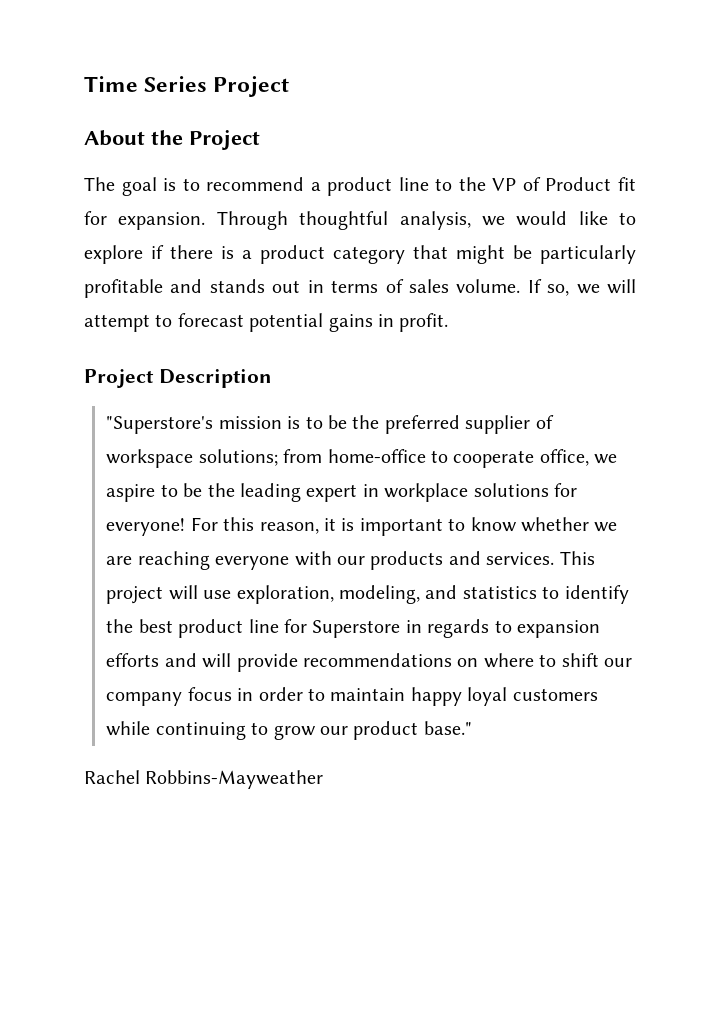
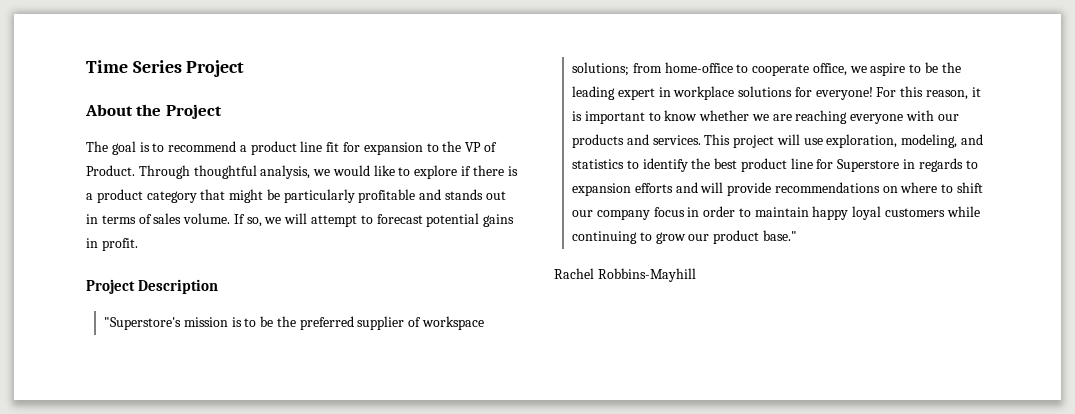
(429, 184) none -> [326,142,423,155] fit for expansion
[545,177,637,191] [84,211,206,230] Product fit for expansion. -> [86,165,135,176] Product.
[145,770,324,789] Robbins-Mayweather -> [597,268,696,282] Robbins-Mayhill

